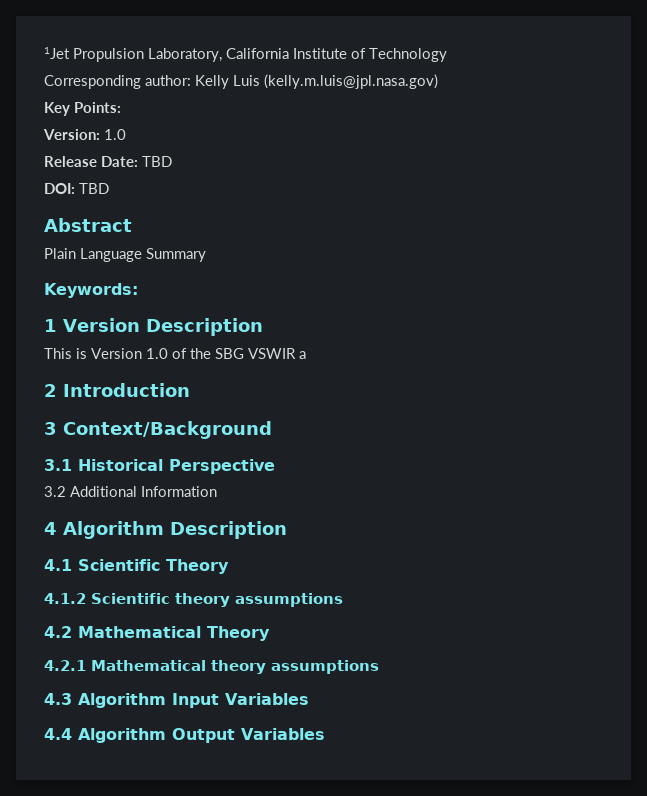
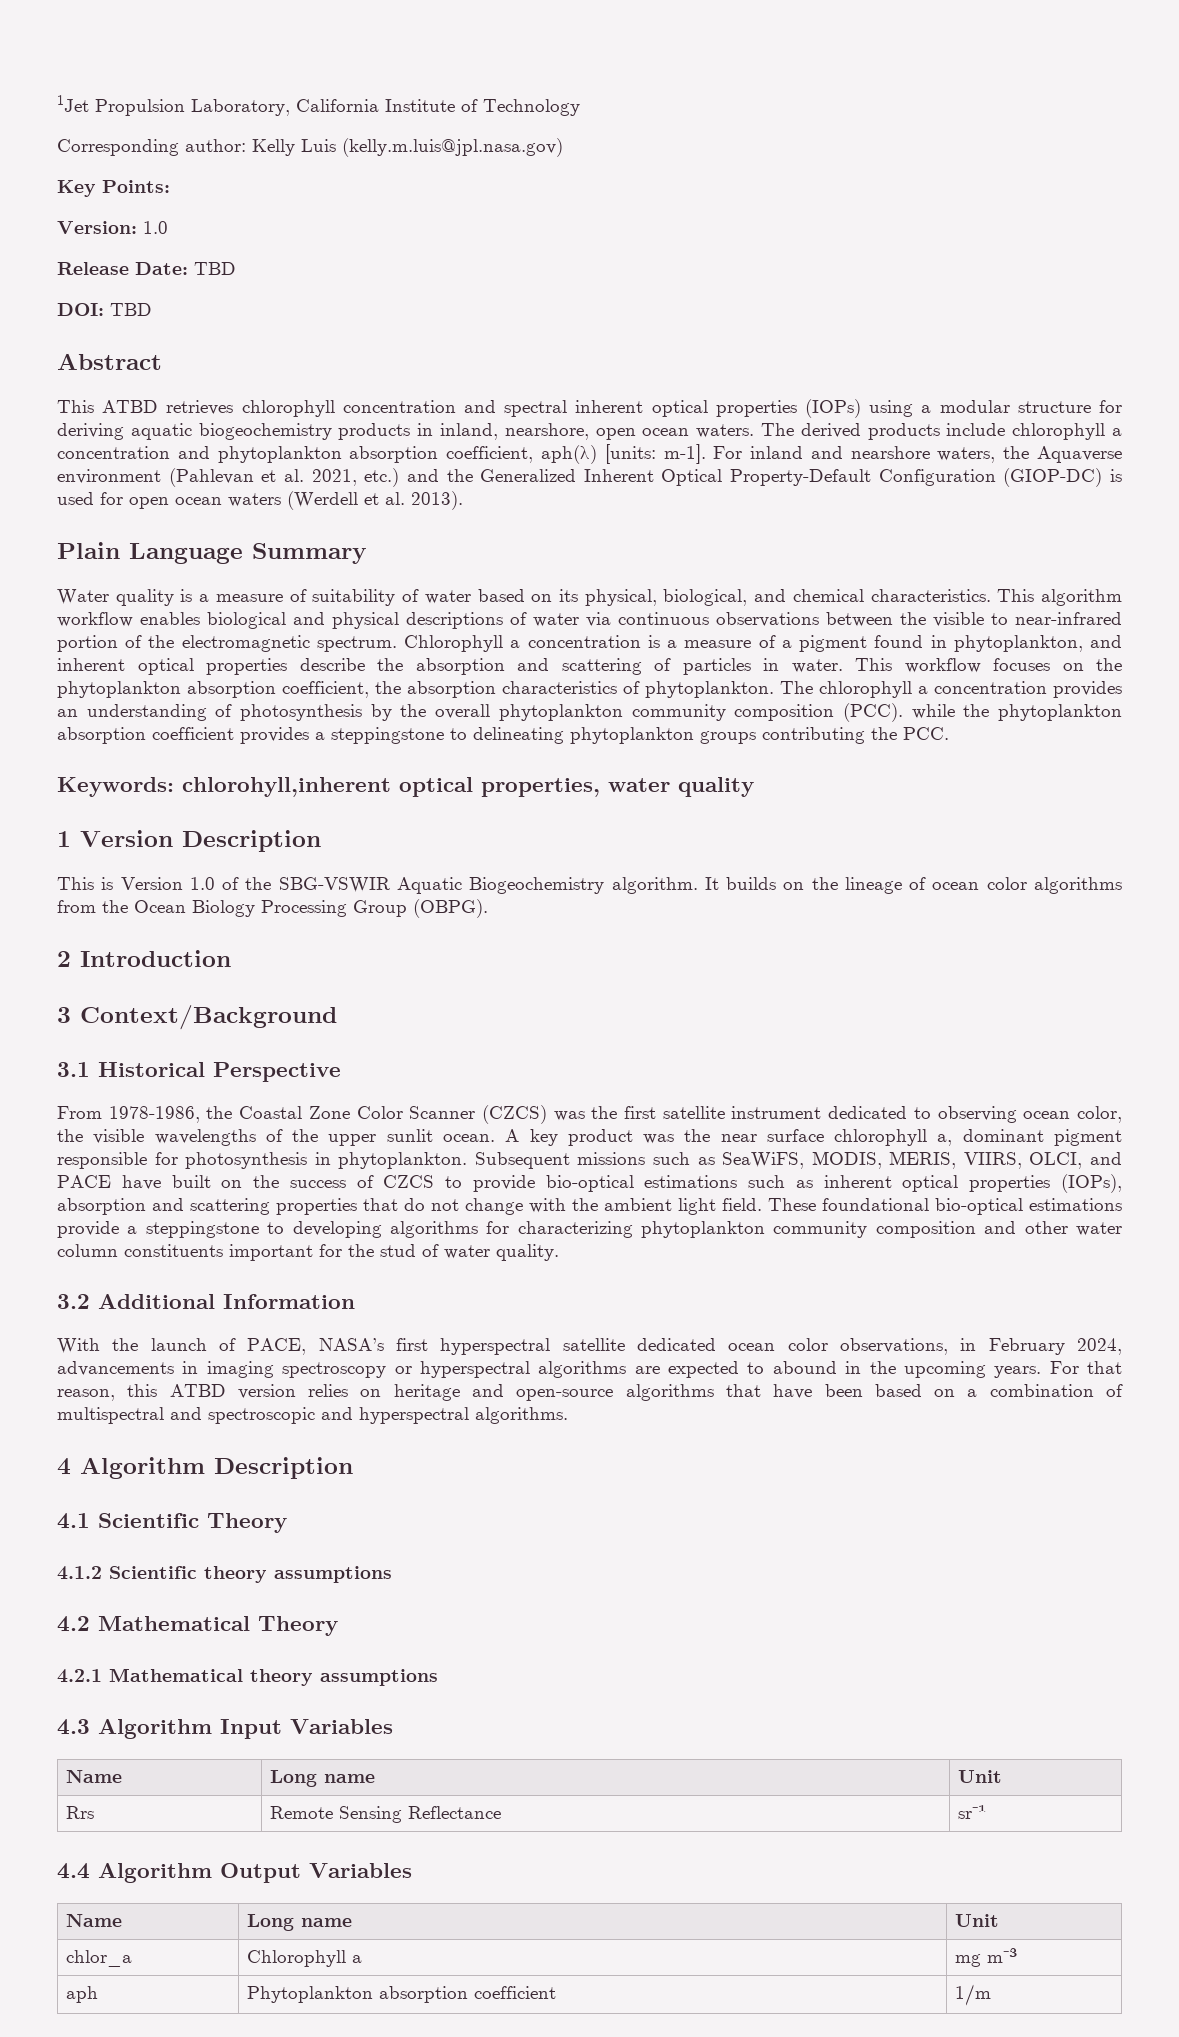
[44,248,206,262] [44,283,138,298] Plain Language Summary // Keywords: -> [57,399,1123,418] [57,423,1122,440] [57,444,1123,464] [57,468,1122,487] [57,491,463,510] [57,542,367,564] [57,589,1122,606] [57,612,1122,629] [57,635,1123,652] [57,658,1122,675] [57,681,1122,698] [57,703,1123,722] [57,727,949,744] [57,777,754,797] This ATBD retrieves chlorophyll concentration and spectral inherent optical properties (IOPs) using a modular structure for deriving aquatic biogeochemistry products in inland, nearshore, open ocean waters. The derived products include chlorophyll a concentration and phytoplankton absorption coefficient, aph(λ) [units: m-1]. For inland and nearshore waters, the Aquaverse environment (Pahlevan et al. 2021, etc.) and the Generalized Inherent Optical Property-Default Configuration (GIOP-DC) is used for open ocean waters (Werdell et al. 2013). // Plain Language Summary // Water quality is a measure of suitability of water based on its physical, biological, and chemical characteristics. This algorithm workflow enables biological and physical descriptions of water via continuous observations between the visible to near-infrared portion of the electromagnetic spectrum. Chlorophyll a concentration is a measure of a pigment found in phytoplankton, and inherent optical properties describe the absorption and scattering of particles in water. This workflow focuses on the phytoplankton absorption coefficient, the absorption characteristics of phytoplankton. The chlorophyll a concentration provides an understanding of photosynthesis by the overall phytoplankton community composition (PCC). while the phytoplankton absorption coefficient provides a steppingstone to delineating phytoplankton groups contributing the PCC. // Keywords: chlorohyll,inherent optical properties, water quality
[215,348,306,359] SBG VSWIR a -> [278,877,1123,894] [57,899,488,918] SBG-VSWIR Aquatic Biogeochemistry algorithm. It builds on the lineage of ocean color algorithms from the Ocean Biology Processing Group (OBPG).
[44,486,217,497] 3.2 Additional Information -> [57,1105,1123,1124] [57,1129,1123,1146] [57,1151,1122,1169] [57,1174,1122,1193] [57,1198,1122,1215] [57,1221,1122,1238] [57,1244,559,1261] [57,1294,355,1309] [57,1338,1123,1355] [57,1361,1122,1378] [57,1384,1123,1401] [57,1407,568,1424] From 1978-1986, the Coastal Zone Color Scanner (CZCS) was the first satellite instrument dedicated to observing ocean color, the visible wavelengths of the upper sunlit ocean. A key product was the near surface chlorophyll a, dominant pigment responsible for photosynthesis in phytoplankton. Subsequent missions such as SeaWiFS, MODIS, MERIS, VIIRS, OLCI, and PACE have built on the success of CZCS to provide bio-optical estimations such as inherent optical properties (IOPs), absorption and scattering properties that do not change with the ambient light field. These foundational bio-optical estimations provide a steppingstone to developing algorithms for characterizing phytoplankton community composition and other water column constituents important for the stud of water quality. // 3.2 Additional Information // With the launch of PACE, NASA’s first hyperspectral satellite dedicated ocean color observations, in February 2024, advancements in imaging spectroscopy or hyperspectral algorithms are expected to abound in the upcoming years. For that reason, this ATBD version relies on heritage and open-source algorithms that have been based on a combination of multispectral and spectroscopic and hyperspectral algorithms.
[44,728,325,743] // 4.4 Algorithm Output Variables -> [65,1770,122,1783] [269,1770,375,1787] [957,1770,1002,1783] [65,1806,94,1819] [269,1806,501,1823] [957,1805,986,1819] [57,1863,412,1883] [65,1914,122,1927] [246,1914,352,1931] [954,1914,999,1927] [65,1950,132,1967] [246,1950,362,1967] [954,1948,1017,1967] [65,1986,98,2003] [246,1986,556,2003] [954,1984,991,2006] // Name | Long name | Unit // Rrs | Remote Sensing Reflectance | sr⁻¹ // 4.4 Algorithm Output Variables // Name | Long name | Unit // chlor_a | Chlorophyll a | mg m⁻³ // aph | Phytoplankton absorption coefficient | 1/m

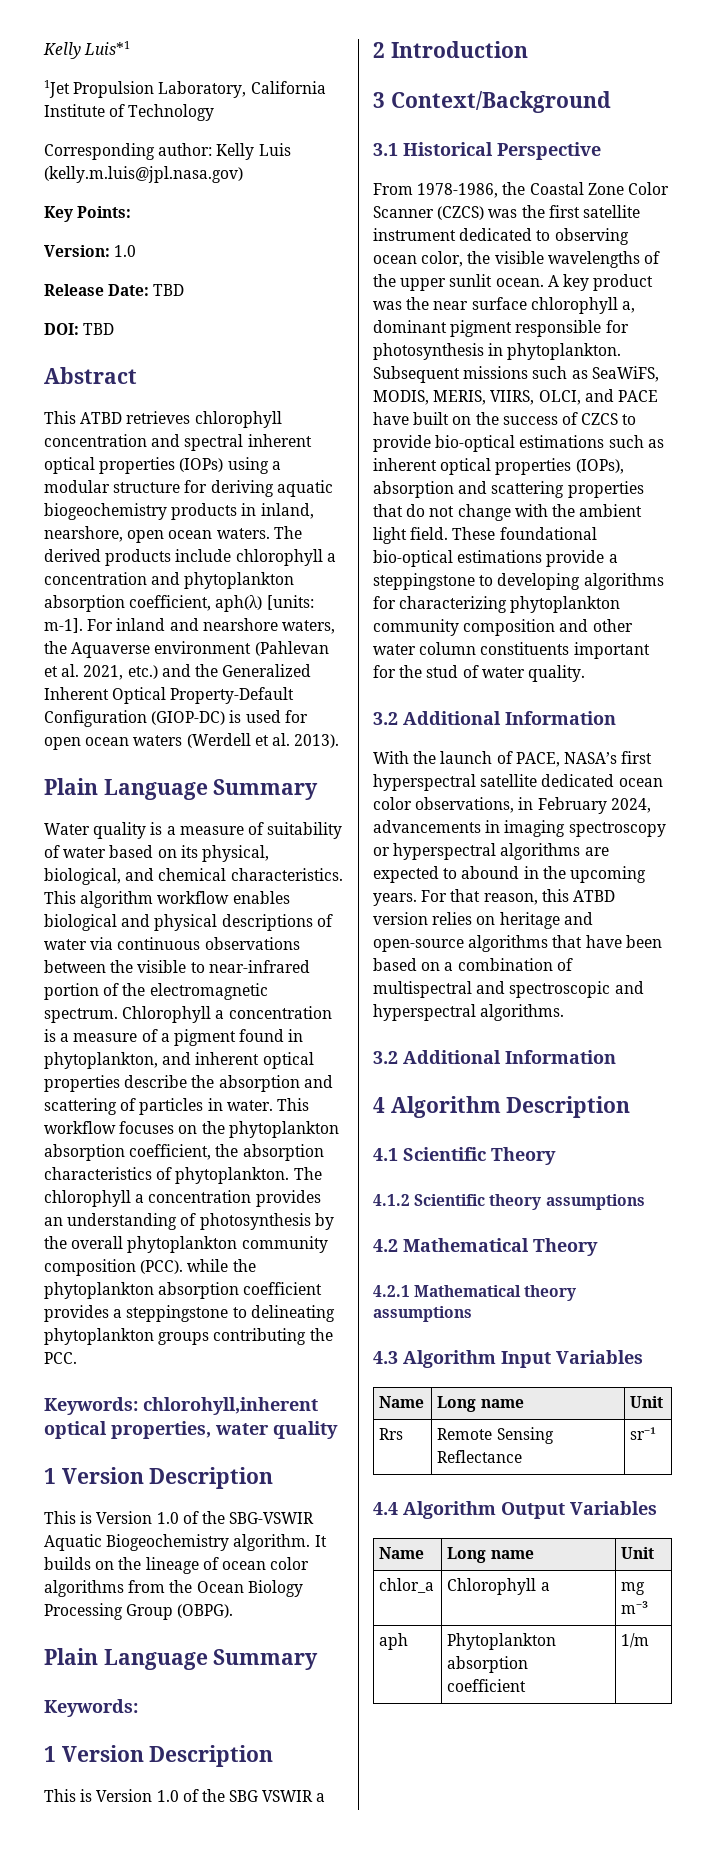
(57, 103) none -> [43,41,131,59] Kelly Luis*1 //
(488, 908) none -> [44,1648,319,1670] [44,1699,138,1717] [44,1745,274,1767] [44,1789,326,1802] // Plain Language Summary // Keywords: // 1 Version Description // This is Version 1.0 of the SBG VSWIR a
(568, 1415) none -> [373,1050,616,1064] // 3.2 Additional Information

